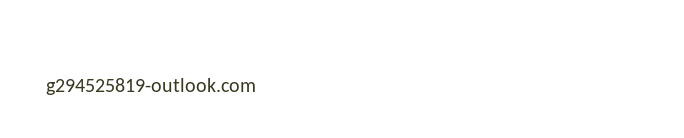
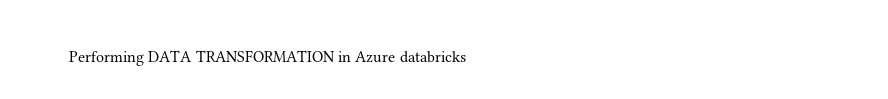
[46,78,256,95] g294525819-outlook.com -> [69,50,466,66] Performing DATA TRANSFORMATION in Azure databricks

